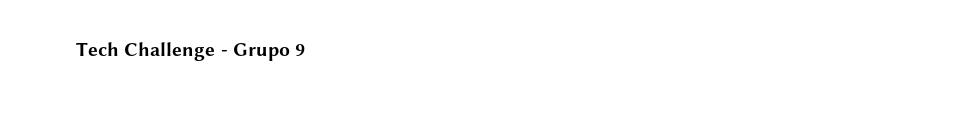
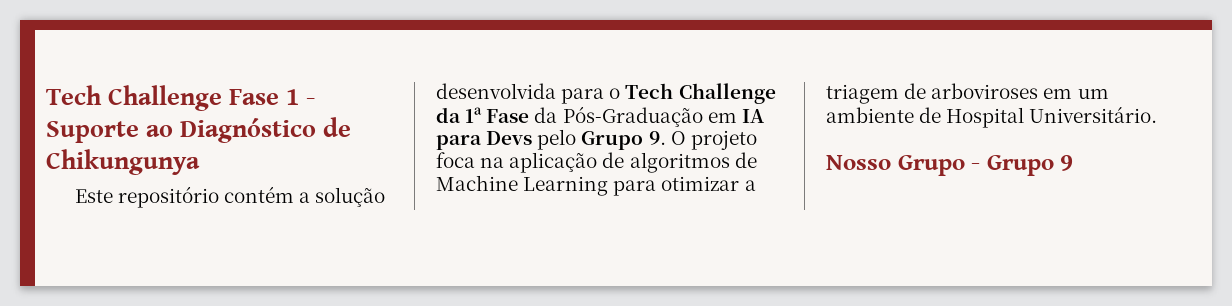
[76,42,216,61] Tech Challenge -> [46,85,316,111] [46,117,352,143] [46,149,200,175] [74,186,386,208] [436,83,776,104] [436,106,764,127] [436,129,757,150] [436,152,757,173] [436,175,756,196] [826,83,1109,104] [826,106,1158,128] [826,155,965,176] Tech Challenge Fase 1 - Suporte ao Diagnóstico de Chikungunya // Este repositório contém a solução desenvolvida para o Tech Challenge da 1ª Fase da Pós-Graduação em IA para Devs pelo Grupo 9. O projeto foca na aplicação de algoritmos de Machine Learning para otimizar a triagem de arboviroses em um ambiente de Hospital Universitário. // Nosso Grupo

